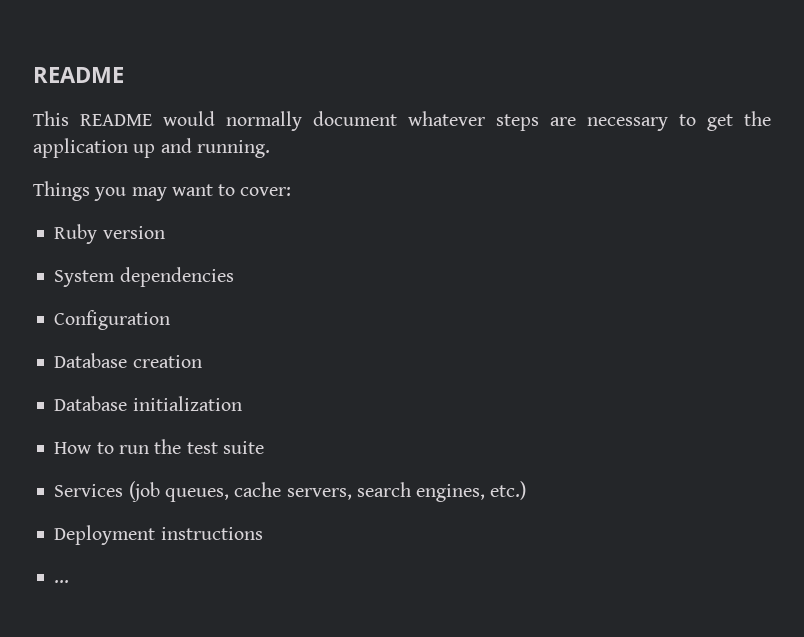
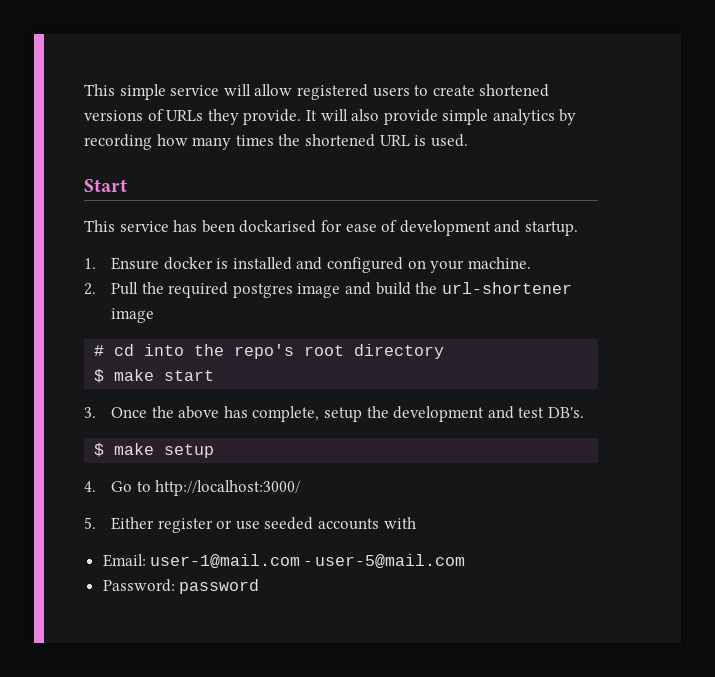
[33,67,124,83] [33,111,771,131] [33,138,270,158] [33,181,292,201] [54,224,165,244] [54,267,234,287] [54,310,171,330] [54,353,202,368] [54,396,242,411] [54,439,264,454] [54,481,527,502] [54,525,263,545] [54,580,70,583] README // This README would normally document whatever steps are necessary to get the application up and running. // Things you may want to cover: // Ruby version // System dependencies // Configuration // Database creation // Database initialization // How to run the test suite // Services (job queues, cache servers, search engines, etc.) // Deployment instructions // ... -> [84,84,550,100] [84,109,577,125] [84,134,468,150] [84,179,127,192] [84,220,578,236] [84,257,531,273] [84,282,572,298] [111,308,155,323] [94,344,445,359] [94,369,215,383] [84,406,584,422] [94,443,215,458] [84,480,301,496] [84,517,416,533] [102,554,466,569] [102,579,260,594] This simple service will allow registered users to create shortened versions of URLs they provide. It will also provide simple analytics by recording how many times the shortened URL is used. // Start // This service has been dockarised for ease of development and startup. // 1. Ensure docker is installed and configured on your machine. // 2. Pull the required postgres image and build the url-shortener image // # cd into the repo's root directory // $ make start // 3. Once the above has complete, setup the development and test DB's. // $ make setup // 4. Go to http://localhost:3000/ // 5. Either register or use seeded accounts with // Email: user-1@mail.com - user-5@mail.com // Password: password

